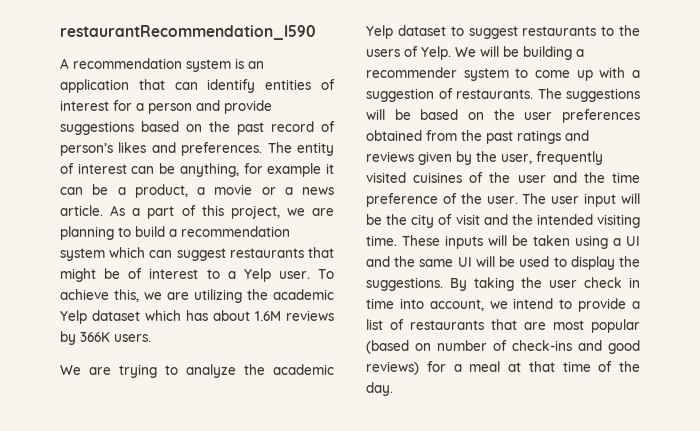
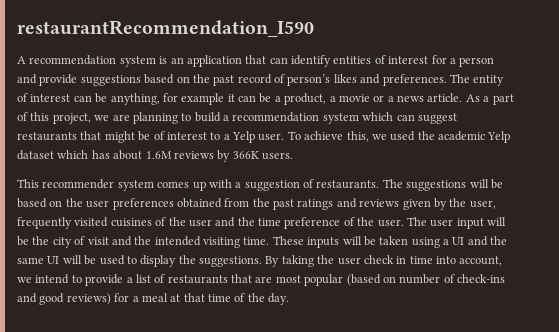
[167,289,242,303] are utilizing -> [390,131,416,141] used
[60,364,334,378] [366,25,640,39] [366,46,584,60] [366,67,570,81] We are trying to analyze the academic Yelp dataset to suggest restaurants to the users of Yelp. We will be building a recommender system to come -> [17,179,190,191] This recommender system comes

